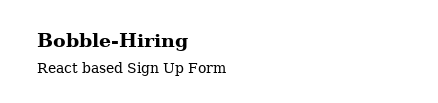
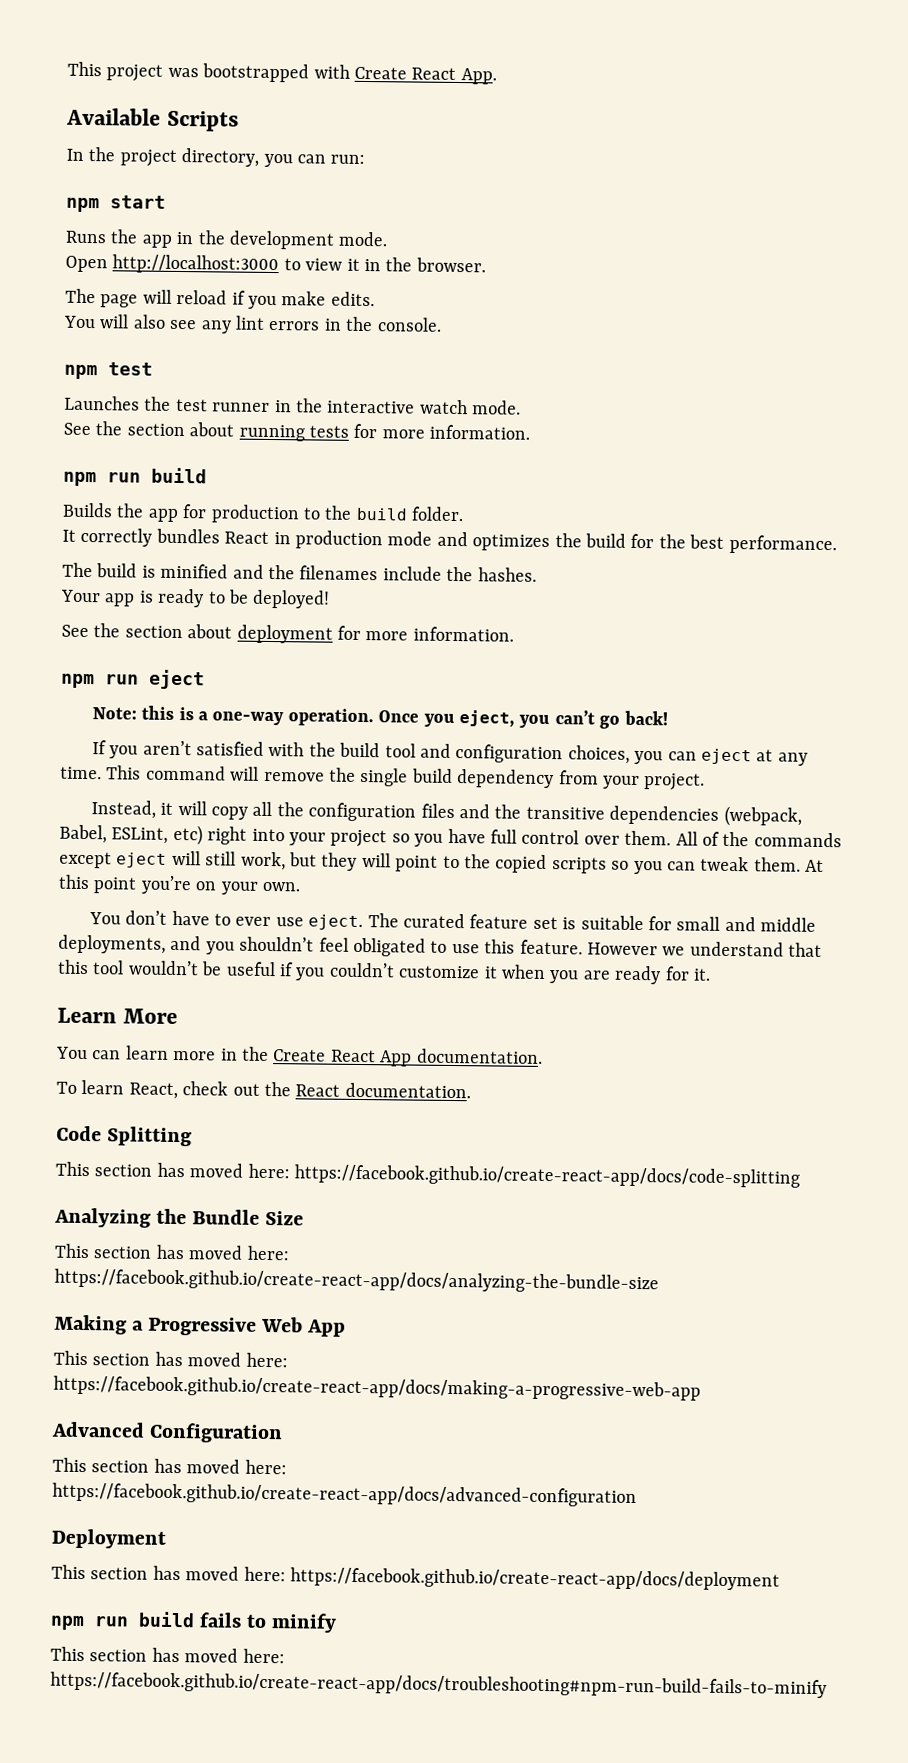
[37,33,188,51] [37,62,226,76] Bobble-Hiring // React based Sign Up Form -> [67,61,497,85] [66,107,239,132] [66,147,366,168] [66,195,166,213] [65,229,389,250] [65,254,486,275] [65,288,375,310] [63,314,442,334] [64,362,153,380] [64,395,522,415] [63,421,531,442] [63,467,207,487] [62,502,465,524] [62,527,837,555] [62,562,537,582] [61,588,331,609] [61,623,514,644] [61,669,205,690] [91,705,668,729] [91,740,808,766] [60,765,706,791] [90,800,802,827] [59,824,842,848] [59,850,825,875] [58,874,300,895] [88,910,817,932] [58,934,823,957] [57,959,711,985] [57,1007,178,1025] [56,1045,543,1067] [56,1079,471,1100] [56,1125,193,1147] [55,1161,800,1188] [54,1207,305,1228] [54,1243,290,1261] [54,1268,659,1294] [54,1314,347,1337] [53,1350,288,1368] [53,1375,701,1401] [51,1421,284,1444] [52,1457,287,1475] [52,1482,637,1508] [51,1528,166,1549] [51,1564,780,1591] [50,1611,338,1633] [50,1646,285,1664] [50,1671,827,1699] This project was bootstrapped with Create React App. // Available Scripts // In the project directory, you can run: // npm start // Runs the app in the development mode. // Open http://localhost:3000 to view it in the browser. // The page will reload if you make edits. // You will also see any lint errors in the console. // npm test // Launches the test runner in the interactive watch mode. // See the section about running tests for more information. // npm run build // Builds the app for production to the build folder. // It correctly bundles React in production mode and optimizes the build for the best performance. // The build is minified and the filenames include the hashes. // Your app is ready to be deployed! // See the section about deployment for more information. // npm run eject // Note: this is a one-way operation. Once you eject, you can’t go back! // If you aren’t satisfied with the build tool and configuration choices, you can eject at any time. This command will remove the single build dependency from your project. // Instead, it will copy all the configuration files and the transitive dependencies (webpack, Babel, ESLint, etc) right into your project so you have full control over them. All of the commands except eject will still work, but they will point to the copied scripts so you can tweak them. At this point you’re on your own. // You don’t have to ever use eject. The curated feature set is suitable for small and middle deployments, and you shouldn’t feel obligated to use this feature. However we understand that this tool wouldn’t be useful if you couldn’t customize it when you are ready for it. // Learn More // You can learn more in the Create React App documentation. // To learn React, check out the React documentation. // Code Splitting // This section has moved here: https://facebook.github.io/create-react-app/docs/code-splitting // Analyzing the Bundle Size // This section has moved here: https://facebook.github.io/create-react-app/docs/analyzing-the-bundle-size // Making a Progressive Web App // This section has moved here: https://facebook.github.io/create-react-app/docs/making-a-progressive-web-app // Advanced Configuration // This section has moved here: https://facebook.github.io/create-react-app/docs/advanced-configuration // Deployment // This section has moved here: https://facebook.github.io/create-react-app/docs/deployment // npm run build fails to minify // This section has moved here: https://facebook.github.io/create-react-app/docs/troubleshooting#npm-run-build-fails-to-minify

